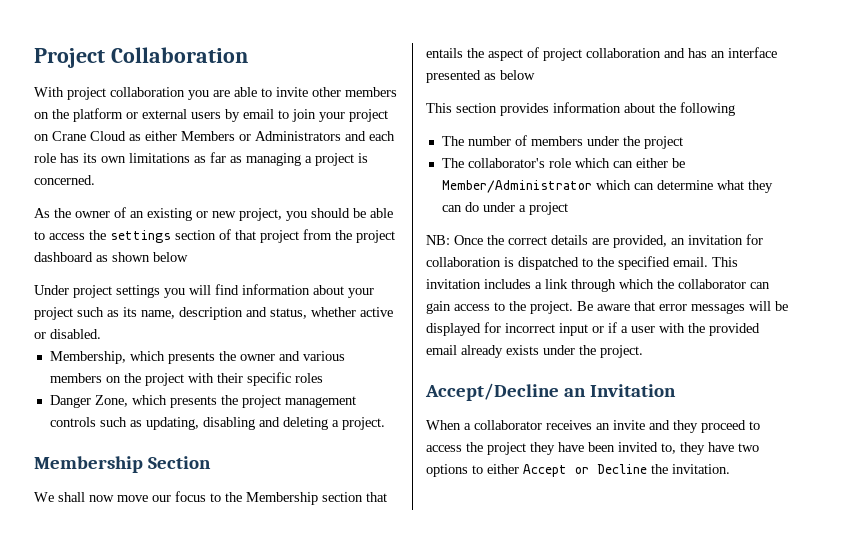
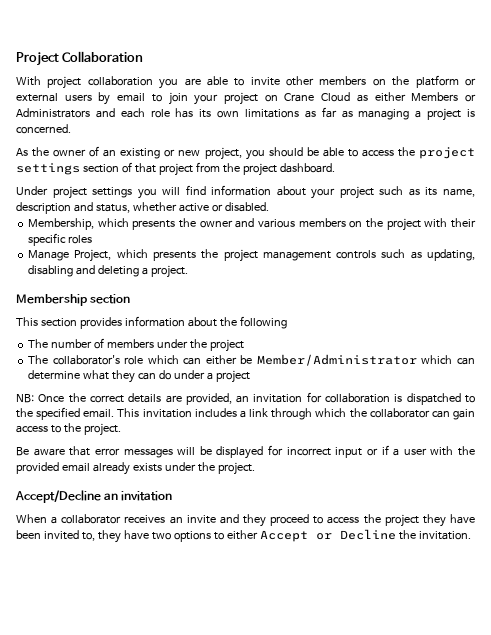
(106, 235) none -> [419,147,475,159] project
[34,252,188,262] dashboard as shown below -> [279,163,335,173] dashboard.
[49,395,128,408] Danger Zone, -> [28,249,112,262] Manage Project,
[147,456,211,469] [34,491,387,505] [426,47,777,61] [426,70,535,83] Section // We shall now move our focus to the Membership section that entails the aspect of project collaboration and has an interface presented as below -> [90,294,131,304] section
(573, 307) none -> (121, 429) //
[589,384,676,397] Invitation -> [121,491,173,501] invitation

